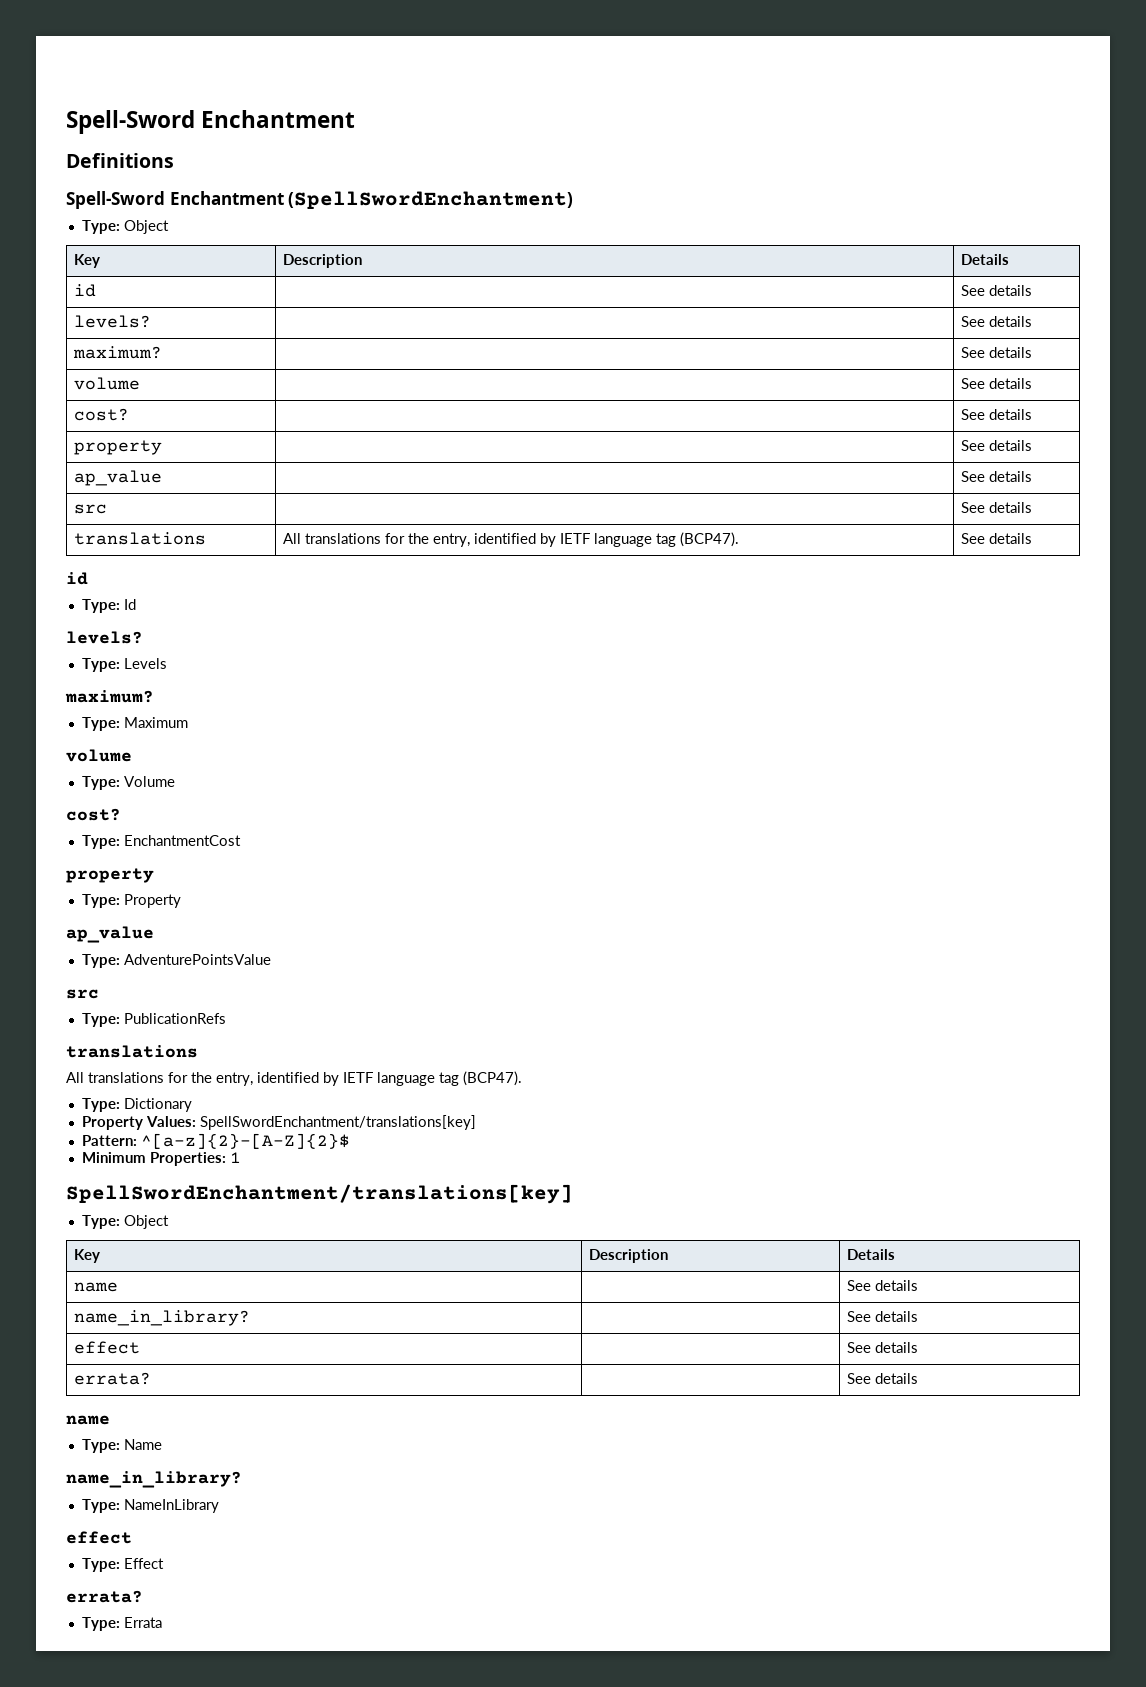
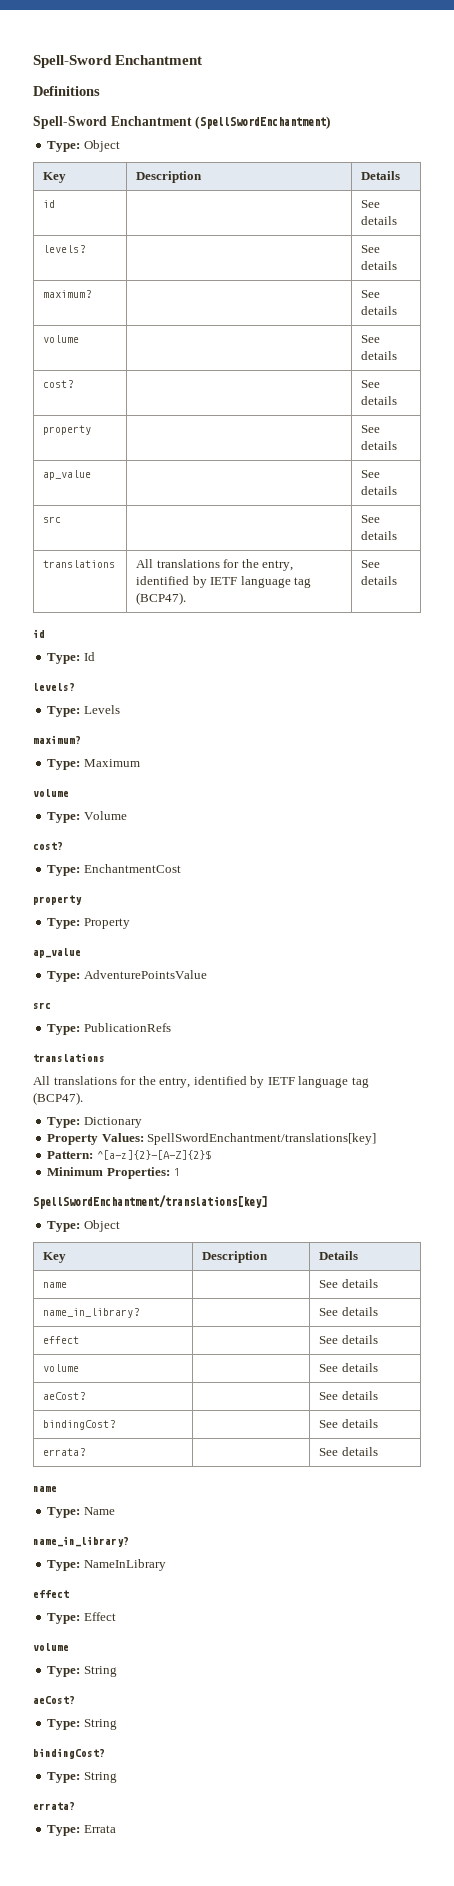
(919, 1347) none -> [43,1364,80,1372] [319,1363,378,1372] [43,1392,86,1400] [319,1391,378,1400] [43,1420,116,1430] [319,1419,378,1428] // volume | | See details // aeCost? | | See details // bindingCost? | | See details
(164, 1563) none -> [33,1643,69,1651] [47,1666,117,1677] [33,1696,75,1704] [47,1719,117,1730] [33,1748,105,1759] [47,1772,117,1783] // volume // Type: String // aeCost? // Type: String // bindingCost? // Type: String

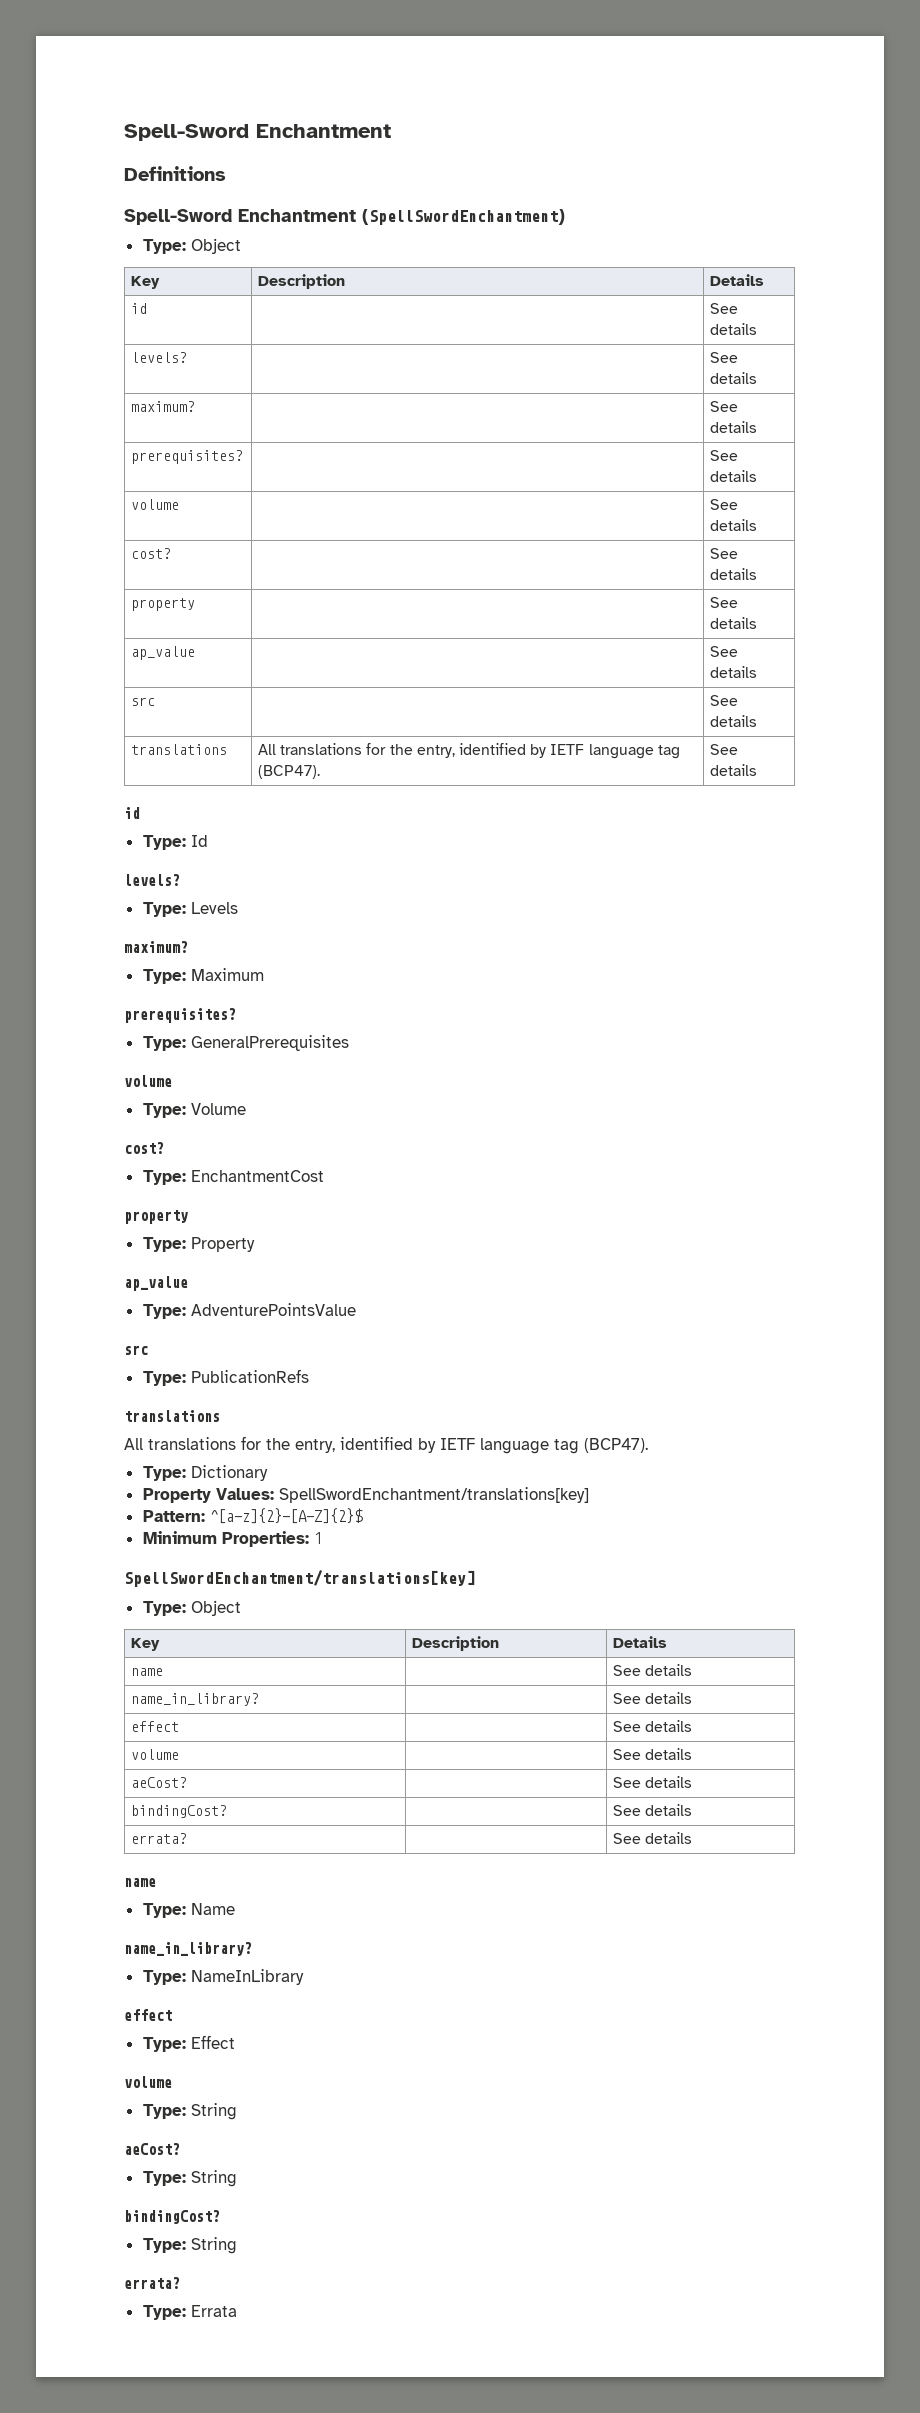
(398, 310) none -> [131,450,244,464] [710,450,739,461] [710,470,758,482] // prerequisites? | | See details
(140, 763) none -> [124,1008,236,1023] [142,1035,349,1051] // prerequisites? // Type: GeneralPrerequisites

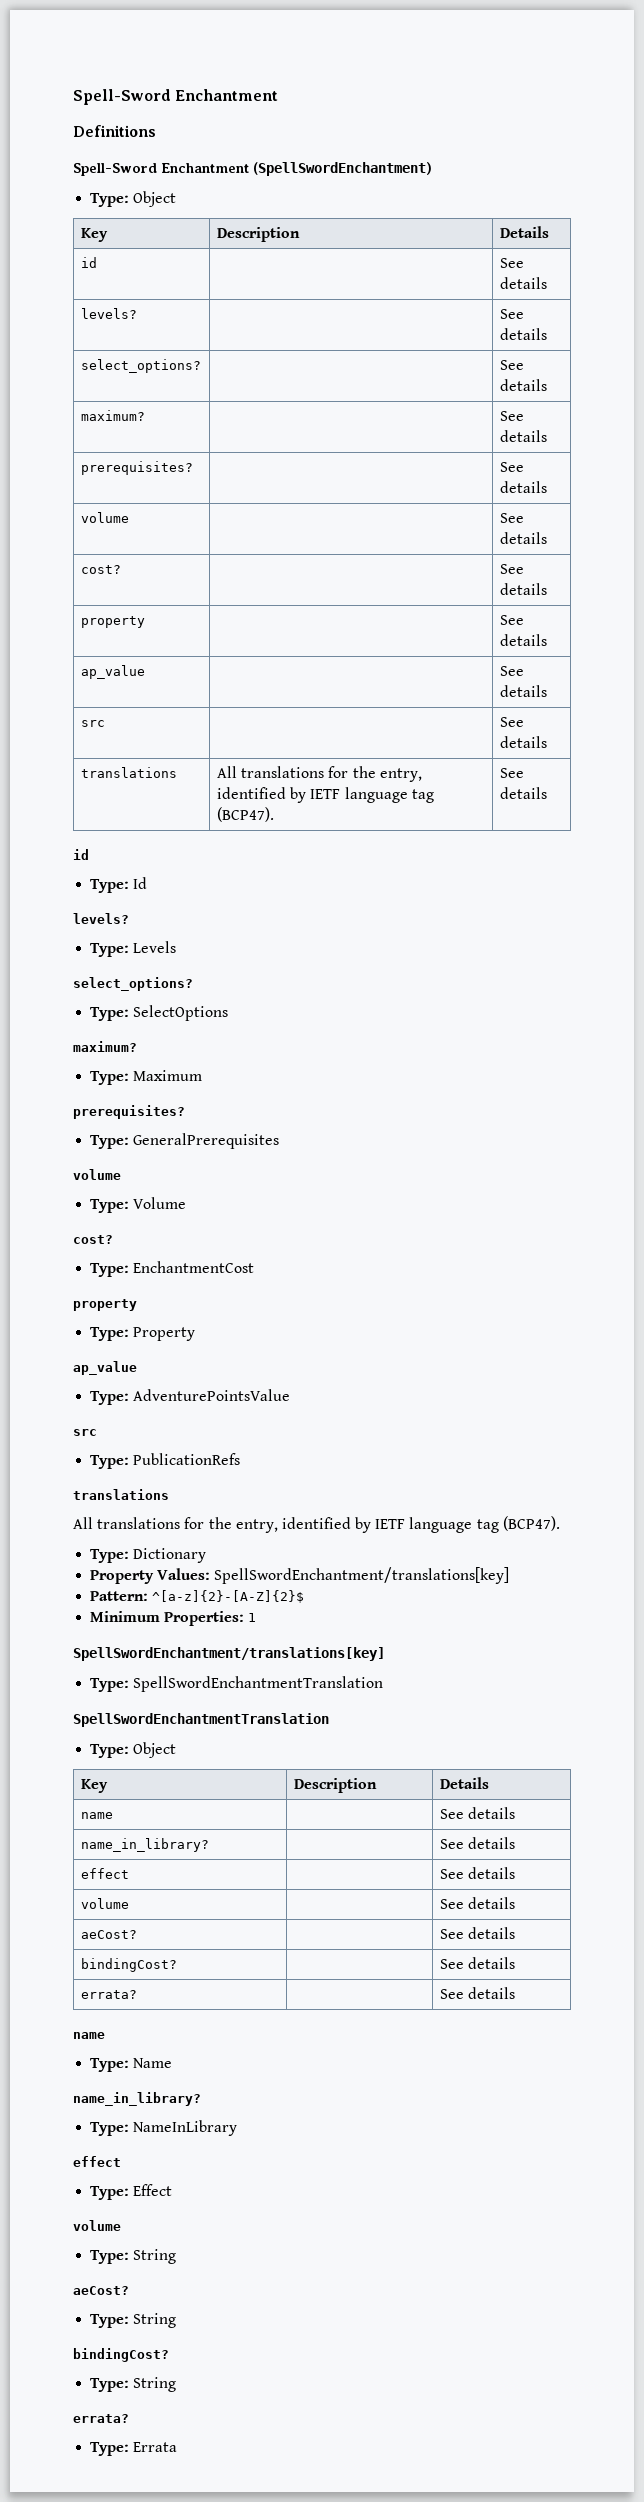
(758, 378) none -> [80,359,201,373] [499,360,524,370] [499,379,547,391] // select_options? | | See details
(238, 908) none -> [73,977,193,991] [90,1005,229,1021] // select_options? // Type: SelectOptions
(475, 1578) none -> [90,1676,384,1692] [73,1713,329,1727] // Type: SpellSwordEnchantmentTranslation // SpellSwordEnchantmentTranslation

